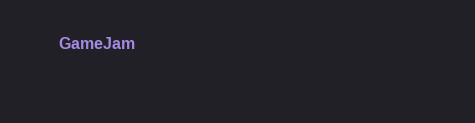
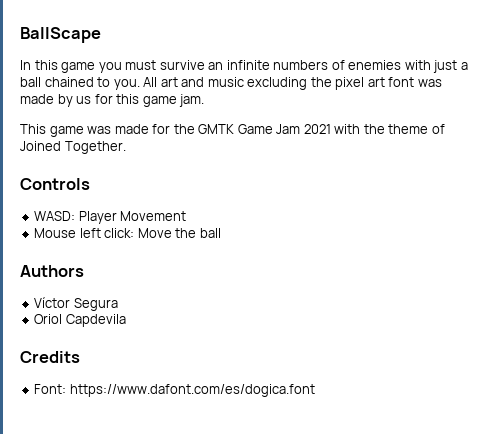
[59,37,135,49] GameJam -> [20,27,101,43] [20,60,468,73] [20,77,442,90] [20,94,205,107] [20,124,445,137] [20,141,126,154] [20,178,90,190] [34,211,187,224] [34,228,221,238] [20,265,84,277] [34,297,118,311] [34,314,126,327] [20,351,80,363] [34,384,315,397] BallScape // In this game you must survive an infinite numbers of enemies with just a ball chained to you. All art and music excluding the pixel art font was made by us for this game jam. // This game was made for the GMTK Game Jam 2021 with the theme of Joined Together. // Controls // WASD: Player Movement // Mouse left click: Move the ball // Authors // Víctor Segura // Oriol Capdevila // Credits // Font: https://www.dafont.com/es/dogica.font

